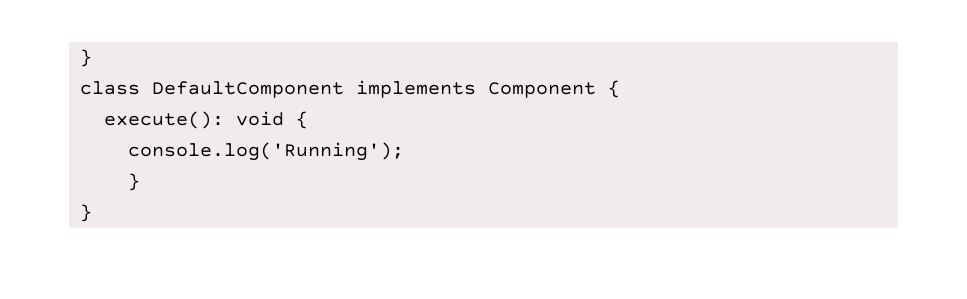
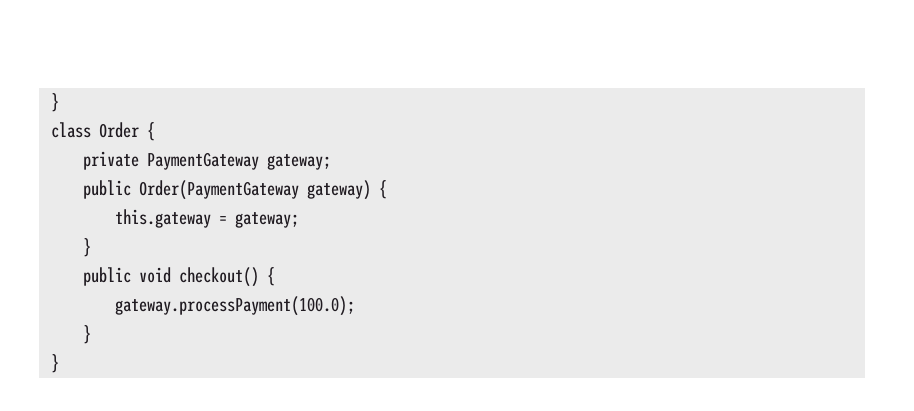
[151,80,620,98] [103,111,308,129] [127,142,404,161] DefaultComponent implements Component { // execute(): void { // console.log('Running'); -> [99,122,155,141] [83,151,331,170] [83,180,387,200] [115,209,299,228] [83,238,91,257] [83,267,275,287] [115,296,355,316] Order { // private PaymentGateway gateway; // public Order(PaymentGateway gateway) { // this.gateway = gateway; // } // public void checkout() { // gateway.processPayment(100.0);

